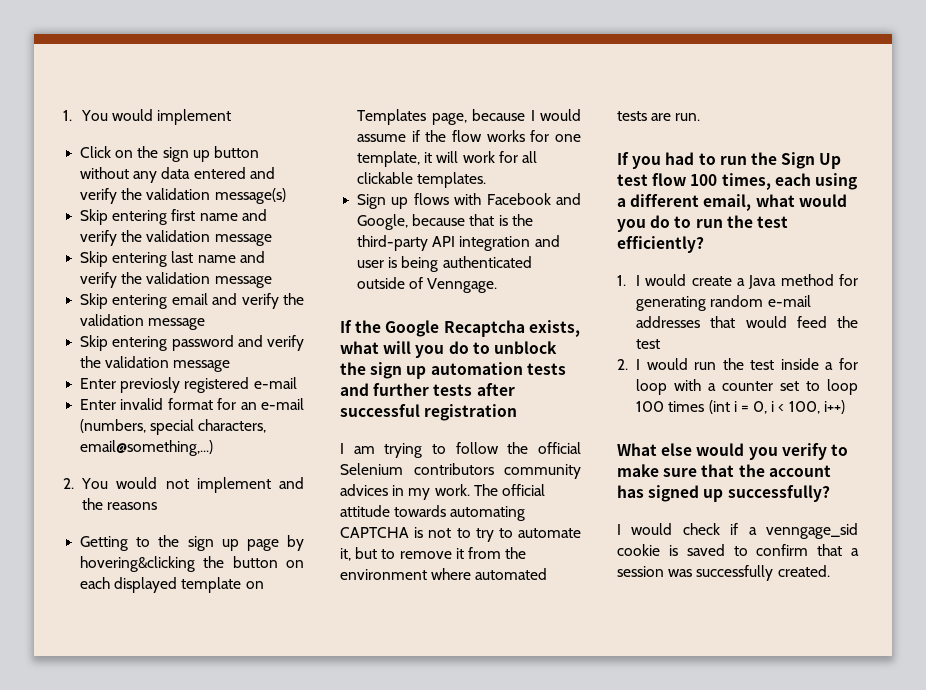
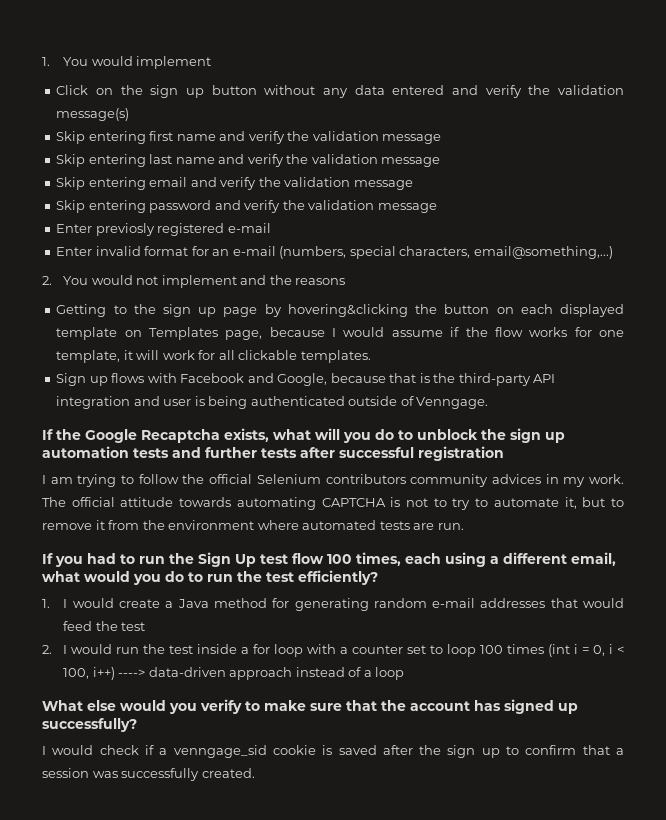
(845, 407) none -> [118,667,405,680] ----> data-driven approach instead of a loop
(725, 550) none -> [382,745,500,758] after the sign up

